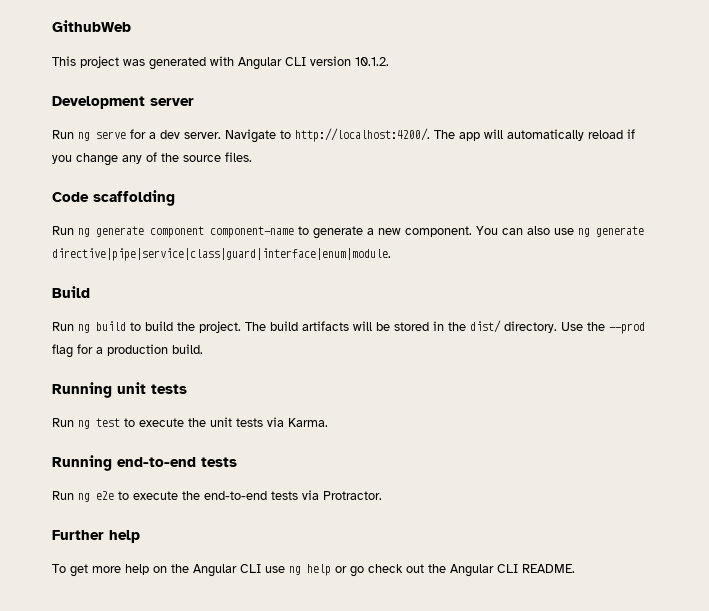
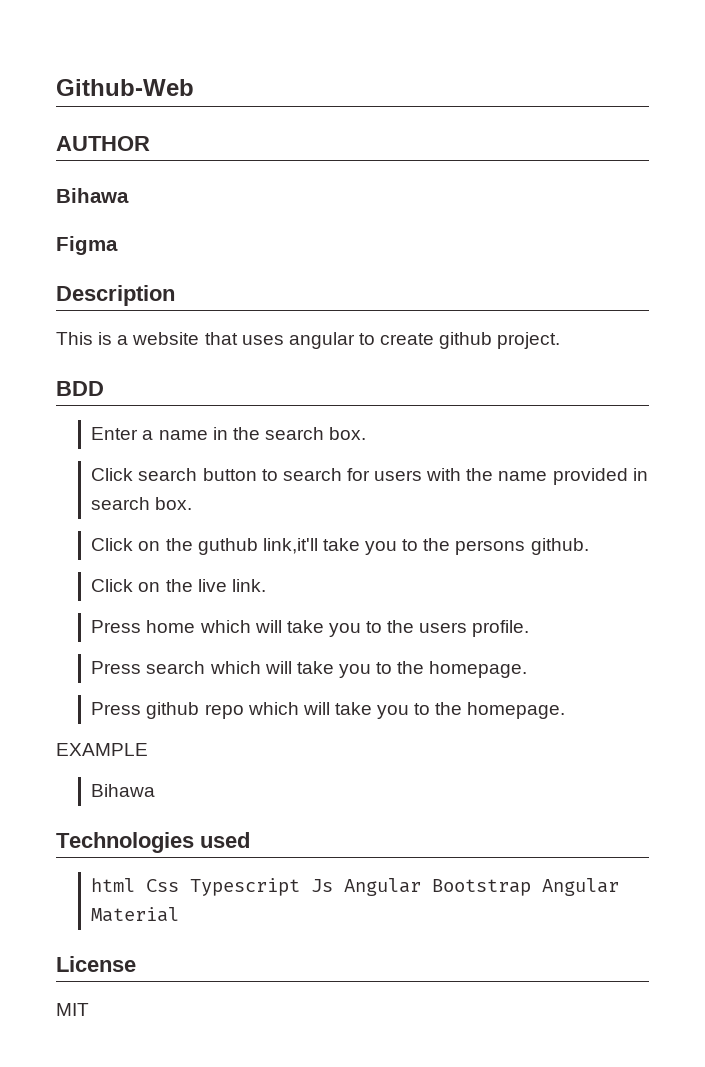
[52,20,131,32] [52,56,389,70] [52,96,194,109] [52,128,635,143] [52,152,252,166] [52,190,175,206] [52,226,644,239] [52,248,391,261] [52,286,90,298] [52,320,645,334] [52,344,203,358] [52,382,187,398] [52,417,328,429] [52,455,237,471] [52,490,382,502] [52,530,140,543] [52,564,575,577] GithubWeb // This project was generated with Angular CLI version 10.1.2. // Development server // Run ng serve for a dev server. Navigate to http://localhost:4200/. The app will automatically reload if you change any of the source files. // Code scaffolding // Run ng generate component component-name to generate a new component. You can also use ng generate directive|pipe|service|class|guard|interface|enum|module. // Build // Run ng build to build the project. The build artifacts will be stored in the dist/ directory. Use the --prod flag for a production build. // Running unit tests // Run ng test to execute the unit tests via Karma. // Running end-to-end tests // Run ng e2e to execute the end-to-end tests via Protractor. // Further help // To get more help on the Angular CLI use ng help or go check out the Angular CLI README. -> [56,79,194,96] [56,136,150,151] [56,188,129,203] [56,236,118,255] [56,285,175,306] [56,332,561,349] [56,381,104,396] [91,427,367,440] [91,468,648,485] [91,497,193,510] [91,538,589,555] [91,579,266,592] [91,620,530,637] [91,661,528,678] [91,702,566,719] [56,743,148,756] [91,784,156,797] [56,832,250,853] [91,878,620,896] [91,907,180,922] [56,956,136,972] [56,1003,89,1016] Github-Web // AUTHOR // Bihawa // Figma // Description // This is a website that uses angular to create github project. // BDD // Enter a name in the search box. // Click search button to search for users with the name provided in search box. // Click on the guthub link,it'll take you to the persons github. // Click on the live link. // Press home which will take you to the users profile. // Press search which will take you to the homepage. // Press github repo which will take you to the homepage. // EXAMPLE // Bihawa // Technologies used // html Css Typescript Js Angular Bootstrap Angular Material // License // MIT

